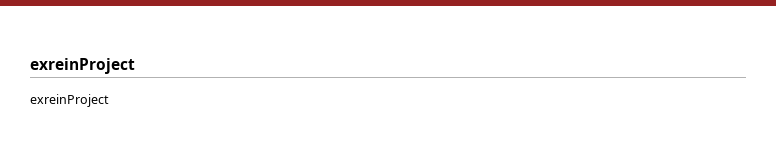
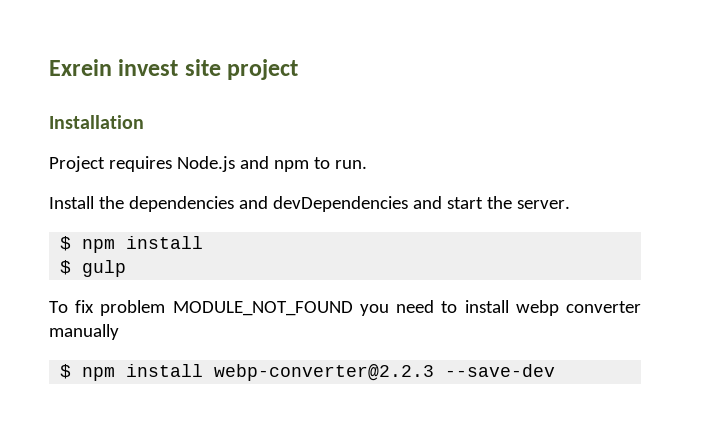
[30,58,135,74] [30,94,109,107] exreinProject // exreinProject -> [49,59,299,80] [49,115,144,129] [49,156,367,172] [49,196,570,212] [60,236,204,253] [60,260,127,277] [49,300,641,316] [49,324,119,340] [60,364,556,381] Exrein invest site project // Installation // Project requires Node.js and npm to run. // Install the dependencies and devDependencies and start the server. // $ npm install // $ gulp // To fix problem MODULE_NOT_FOUND you need to install webp converter manually // $ npm install webp-converter@2.2.3 --save-dev

